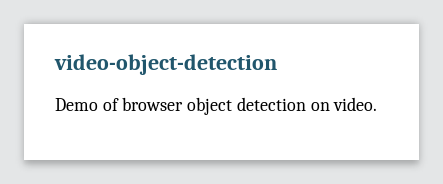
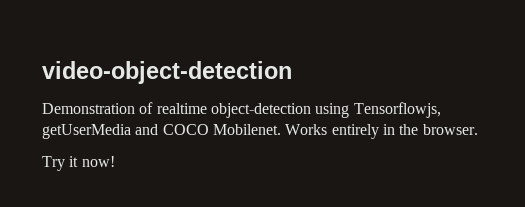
[55,97,378,115] Demo of browser object detection on video. -> [42,102,441,118] [42,124,478,139] [42,156,115,171] Demonstration of realtime object-detection using Tensorflowjs, getUserMedia and COCO Mobilenet. Works entirely in the browser. // Try it now!

